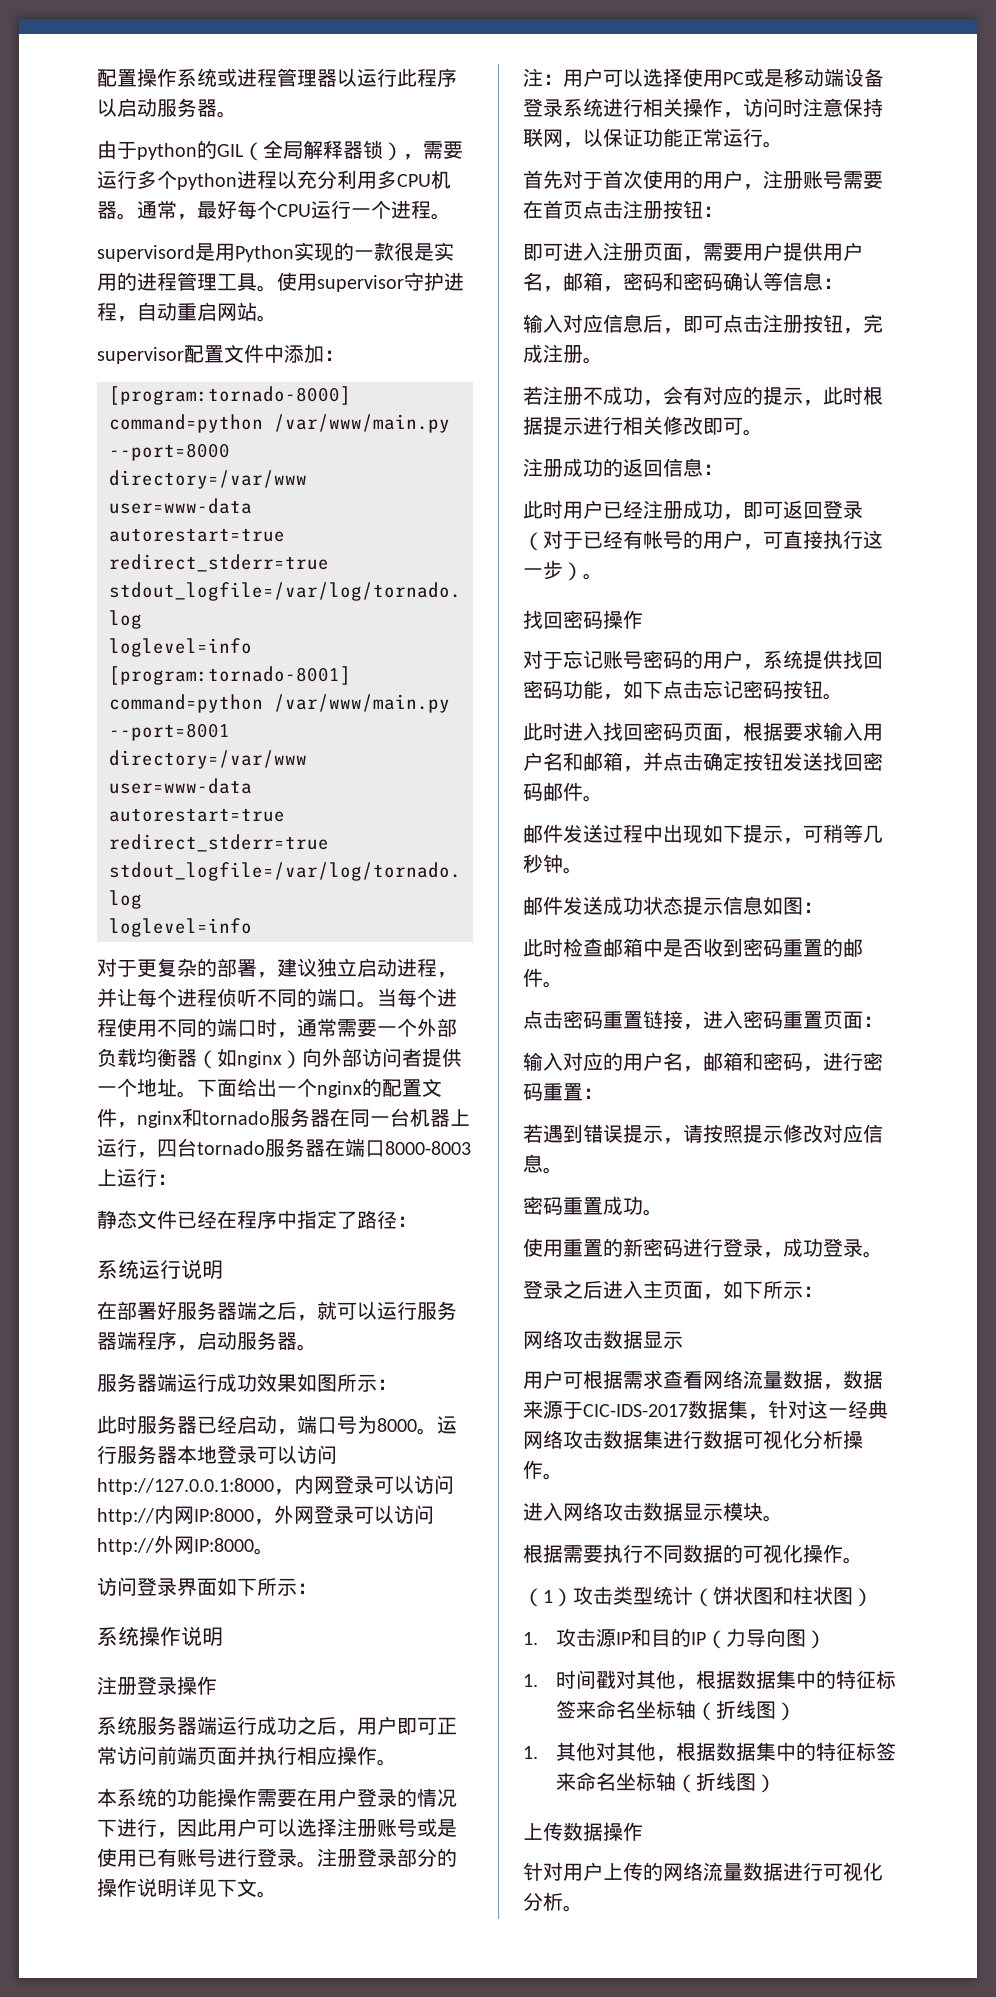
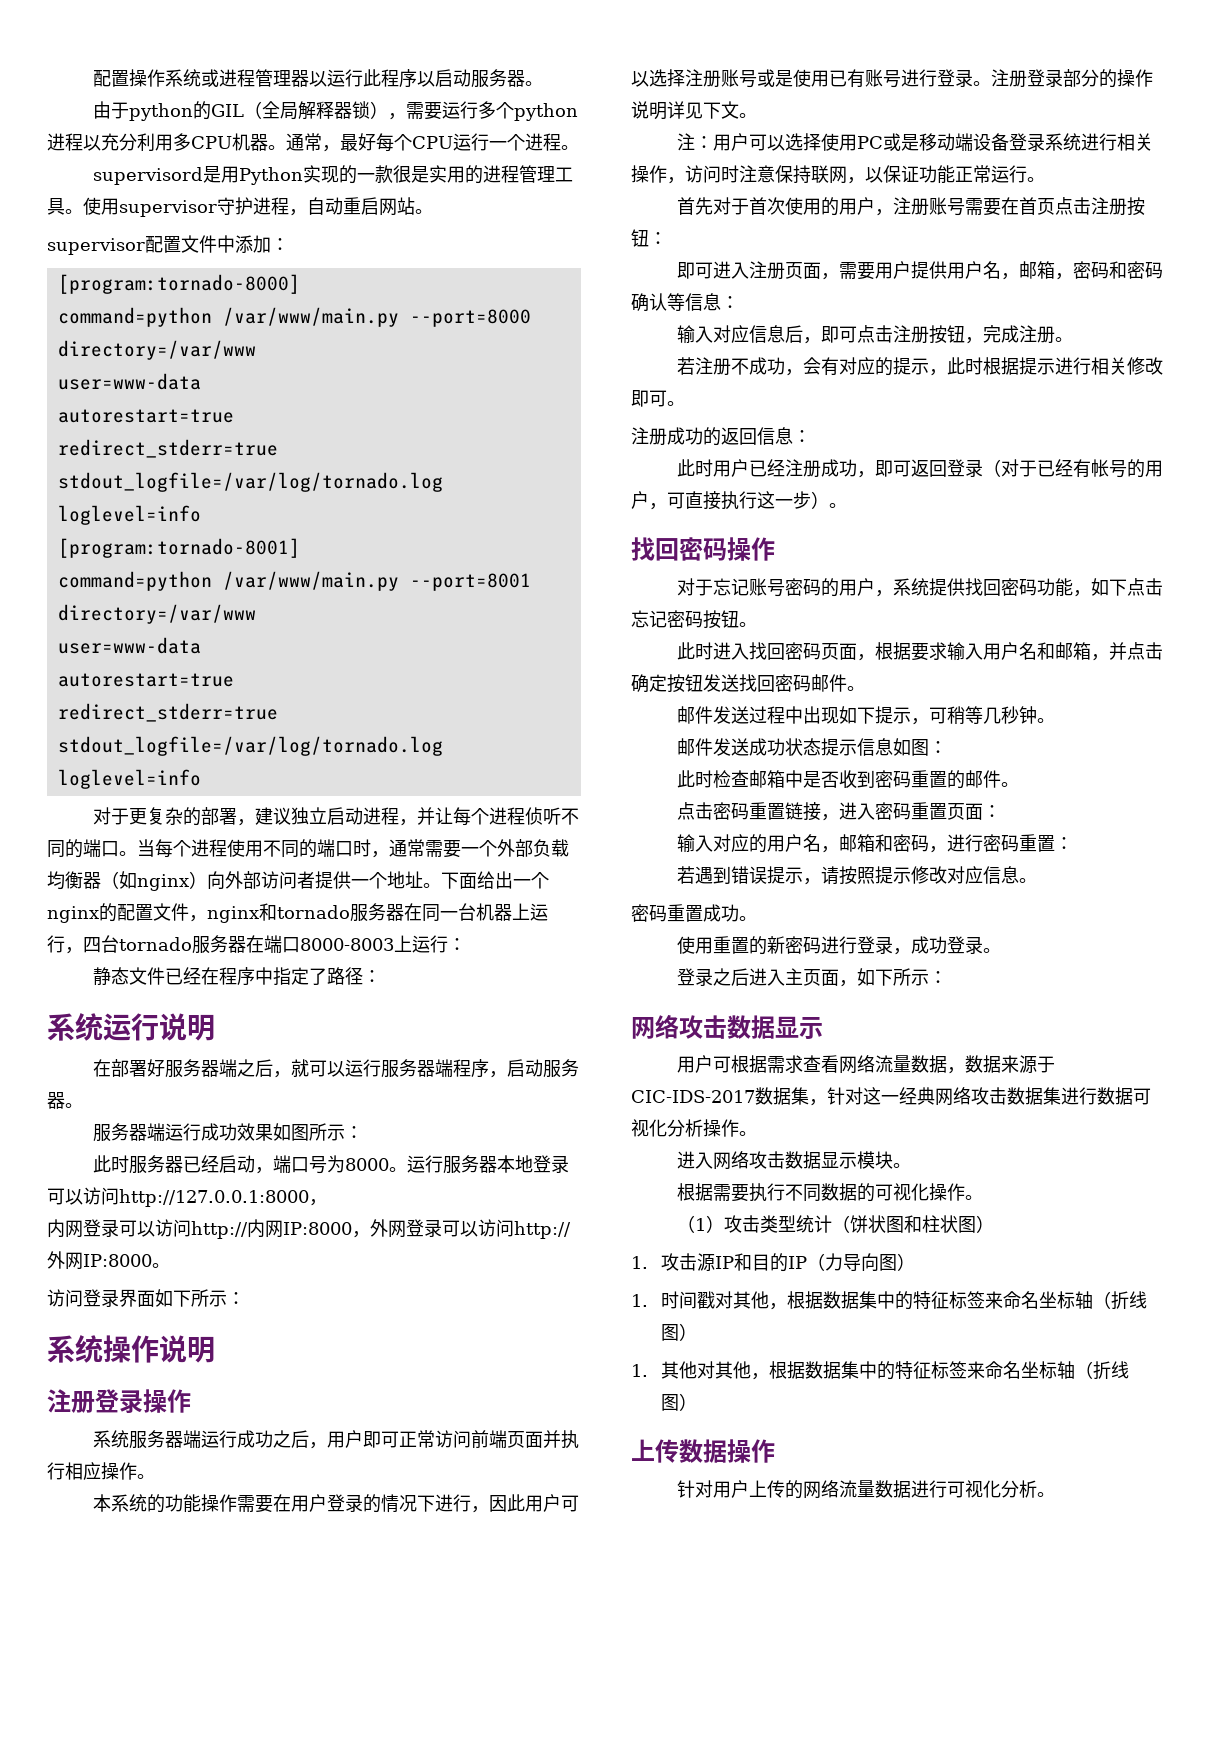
(294, 1492) none -> (327, 1202) //

